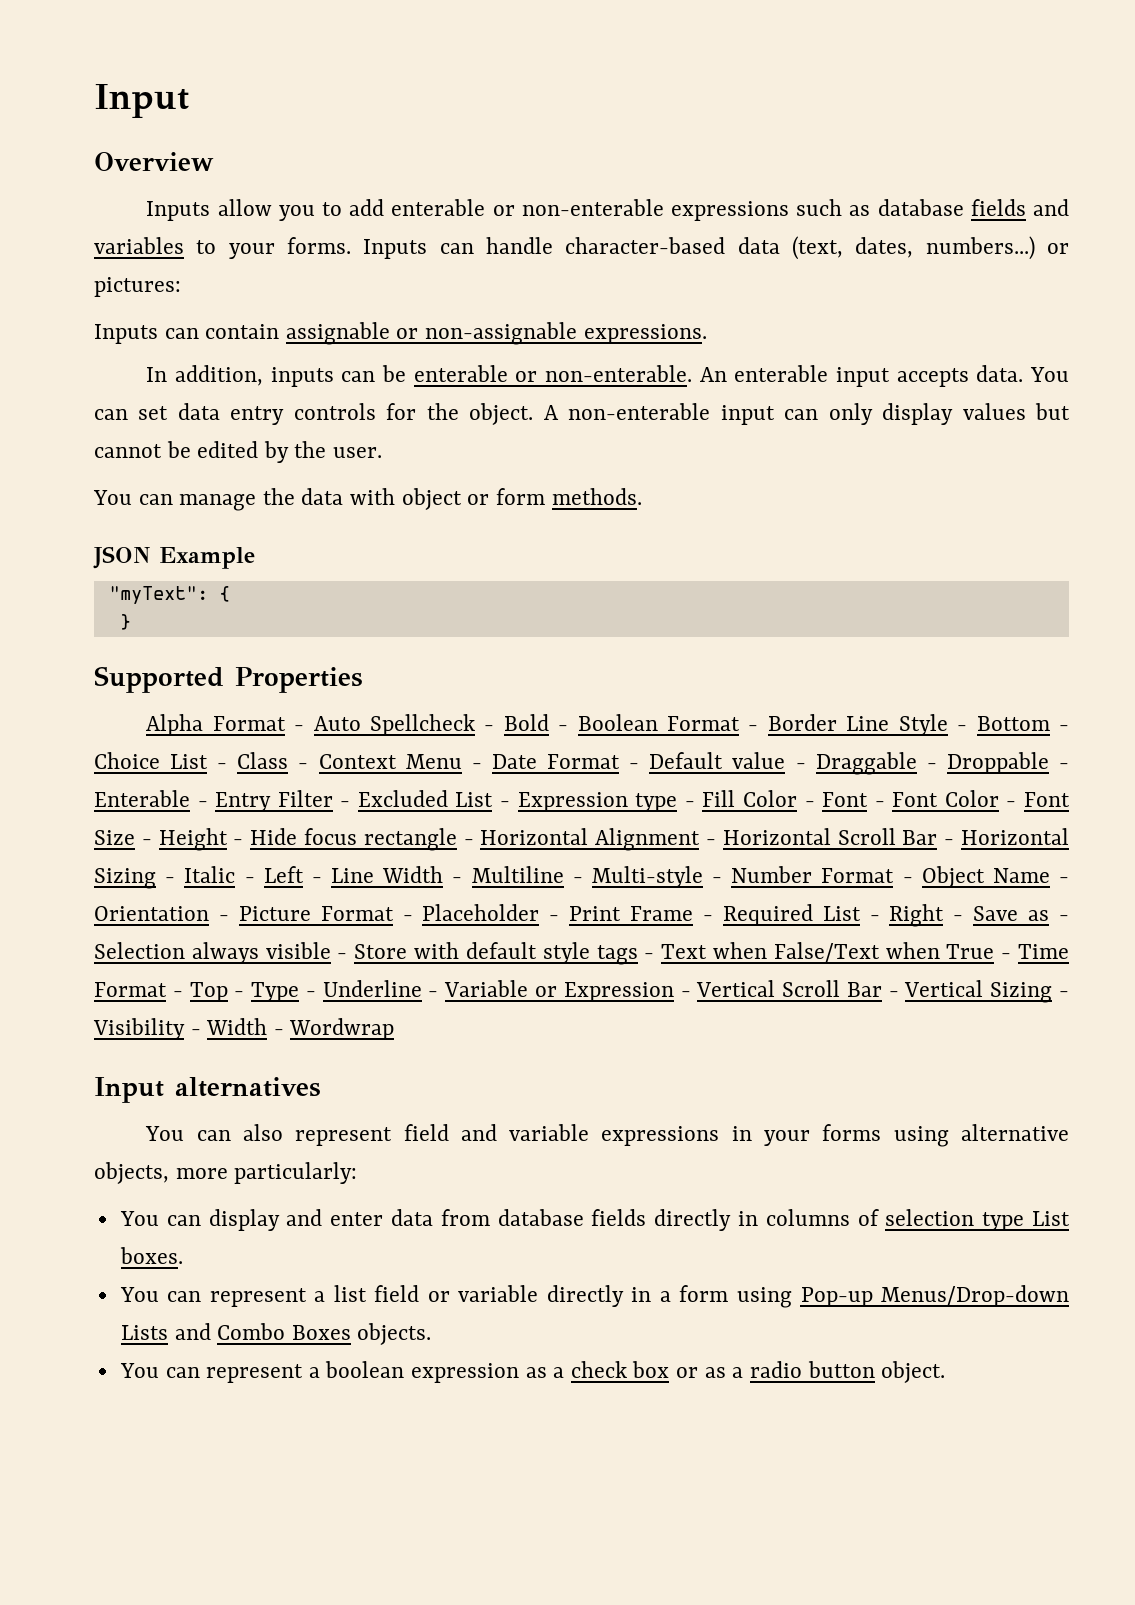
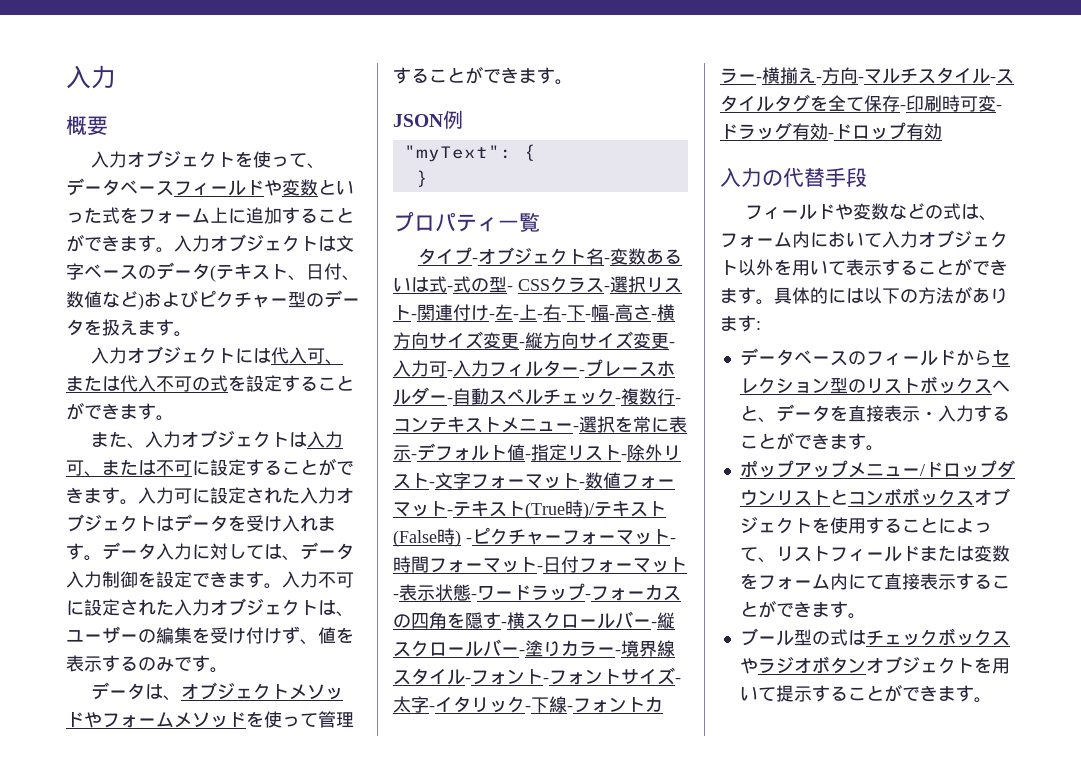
[94,84,189,118] [94,152,214,171] [146,199,1069,221] [94,236,1069,260] [94,277,181,297] [94,322,707,345] [146,365,1069,387] [94,403,1070,425] [94,441,383,463] [93,488,642,511] Input // Overview // Inputs allow you to add enterable or non-enterable expressions such as database fields and variables to your forms. Inputs can handle character-based data (text, dates, numbers...) or pictures: // Inputs can contain assignable or non-assignable expressions. // In addition, inputs can be enterable or non-enterable. An enterable input accepts data. You can set data entry controls for the object. A non-enterable input can only display values but cannot be edited by the user. // You can manage the data with object or form methods. -> [66,65,116,89] [66,116,108,135] [91,150,326,169] [66,178,354,196] [66,207,354,224] [66,234,354,253] [66,262,360,282] [66,290,360,310] [66,319,192,337] [91,346,344,365] [66,375,354,392] [66,402,174,421] [91,430,344,449] [66,458,354,477] [66,487,354,505] [66,514,336,532] [66,542,354,561] [66,571,354,589] [66,598,354,617] [66,626,354,645] [66,655,228,673] [91,682,344,701] [66,711,354,728] [393,66,573,85] 入力 // 概要 // 入力オブジェクトを使って、データベースフィールドや変数といった式をフォーム上に追加することができます。入力オブジェクトは文字ベースのデータ(テキスト、日付、数値など)およびピクチャー型のデータを扱えます。 // 入力オブジェクトには代入可、または代入不可の式を設定することができます。 // また、入力オブジェクトは入力可、または不可に設定することができます。入力可に設定された入力オブジェクトはデータを受け入れます。データ入力に対しては、データ入力制御を設定できます。入力不可に設定された入力オブジェクトは、ユーザーの編集を受け付けず、値を表示するのみです。 // データは、オブジェクトメソッドやフォームメソッドを使って管理することができます。
[159,547,255,569] Example -> [443,110,463,129] 例
[94,666,363,693] [146,714,1069,736] [94,752,1069,775] [94,790,1070,812] [94,828,1069,851] [94,866,1069,889] [94,904,1069,927] [94,942,1069,965] [94,980,1070,1003] [93,1018,395,1040] [94,1077,321,1103] [145,1124,1069,1147] [94,1162,358,1184] [119,1209,1070,1231] [119,1247,183,1264] [119,1285,1069,1308] [120,1323,432,1345] [119,1361,946,1383] Supported Properties // Alpha Format - Auto Spellcheck - Bold - Boolean Format - Border Line Style - Bottom - Choice List - Class - Context Menu - Date Format - Default value - Draggable - Droppable - Enterable - Entry Filter - Excluded List - Expression type - Fill Color - Font - Font Color - Font Size - Height - Hide focus rectangle - Horizontal Alignment - Horizontal Scroll Bar - Horizontal Sizing - Italic - Left - Line Width - Multiline - Multi-style - Number Format - Object Name - Orientation - Picture Format - Placeholder - Print Frame - Required List - Right - Save as - Selection always visible - Store with default style tags - Text when False/Text when True - Time Format - Top - Type - Underline - Variable or Expression - Vertical Scroll Bar - Vertical Sizing - Visibility - Width - Wordwrap // Input alternatives // You can also represent field and variable expressions in your forms using alternative objects, more particularly: // You can display and enter data from database fields directly in columns of selection type List boxes. // You can represent a list field or variable directly in a form using Pop-up Menus/Drop-down Lists and Combo Boxes objects. // You can represent a boolean expression as a check box or as a radio button object. -> [393,212,540,232] [418,247,683,265] [393,276,682,293] [393,304,675,321] [393,331,675,349] [393,359,675,377] [393,387,681,405] [393,416,687,433] [393,443,681,461] [393,472,675,489] [393,500,666,519] [393,527,676,547] [393,556,687,573] [393,583,681,601] [393,611,675,629] [393,639,675,657] [393,667,681,685] [393,696,663,713] [720,67,1014,84] [720,94,1002,112] [720,122,942,140] [720,167,867,187] [745,203,998,221] [720,230,1008,248] [720,258,1008,276] [720,286,1008,305] [720,315,761,332] [739,348,1010,366] [739,376,1010,394] [739,404,1010,423] [739,432,884,451] [739,460,1015,478] [739,488,1010,506] [739,517,992,534] [739,545,1010,563] [739,573,1010,590] [739,600,866,619] [739,628,1010,646] [739,656,1010,674] [739,684,992,703] プロパティ一覧 // タイプ-オブジェクト名-変数あるいは式-式の型- CSSクラス-選択リスト-関連付け-左-上-右-下-幅-高さ-横方向サイズ変更-縦方向サイズ変更-入力可-入力フィルター-プレースホルダー-自動スペルチェック-複数行-コンテキストメニュー-選択を常に表示-デフォルト値-指定リスト-除外リスト-文字フォーマット-数値フォーマット-テキスト(True時)/テキスト(False時) -ピクチャーフォーマット-時間フォーマット-日付フォーマット-表示状態-ワードラップ-フォーカスの四角を隠す-横スクロールバー-縦スクロールバー-塗りカラー-境界線スタイル-フォント-フォントサイズ-太字-イタリック-下線-フォントカラー-横揃え-方向-マルチスタイル-スタイルタグを全て保存-印刷時可変-ドラッグ有効-ドロップ有効 // 入力の代替手段 // フィールドや変数などの式は、フォーム内において入力オブジェクト以外を用いて表示することができます。具体的には以下の方法があります: // データベースのフィールドからセレクション型のリストボックスへと、データを直接表示・入力することができます。 // ポップアップメニュー/ドロップダウンリストとコンボボックスオブジェクトを使用することによって、リストフィールドまたは変数をフォーム内にて直接表示することができます。 // ブール型の式はチェックボックスやラジオボタンオブジェクトを用いて提示することができます。

